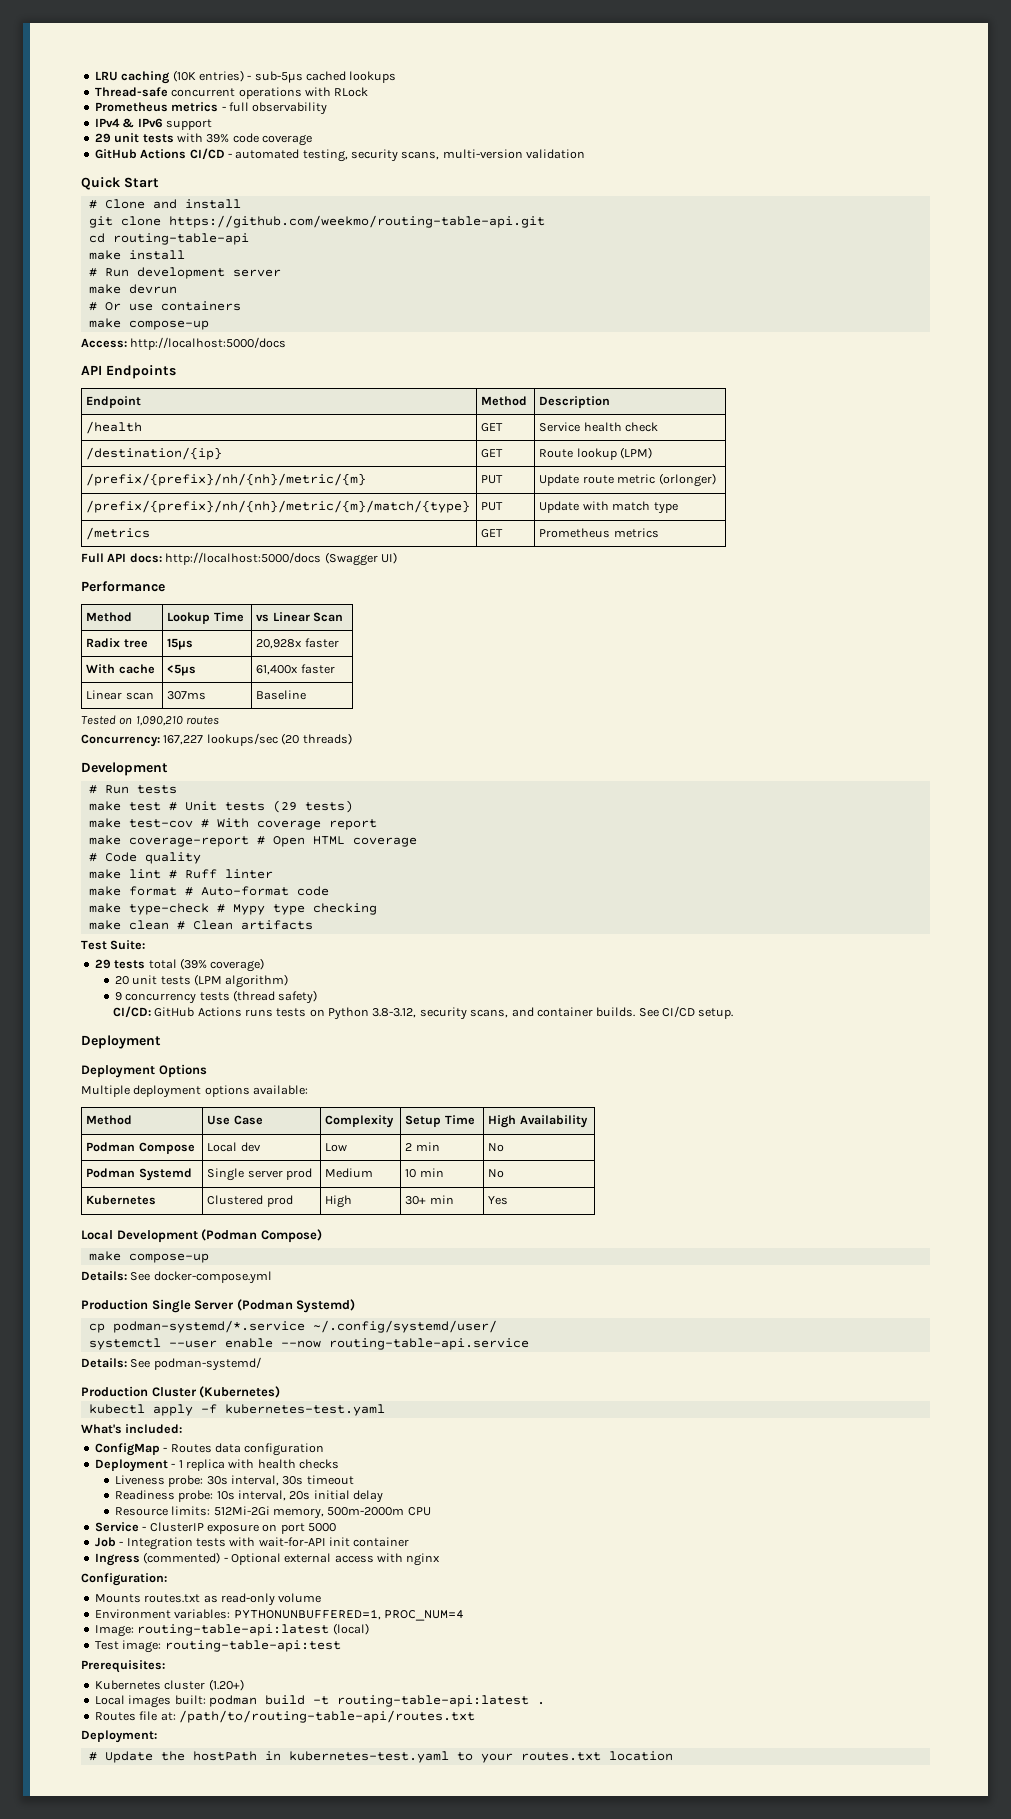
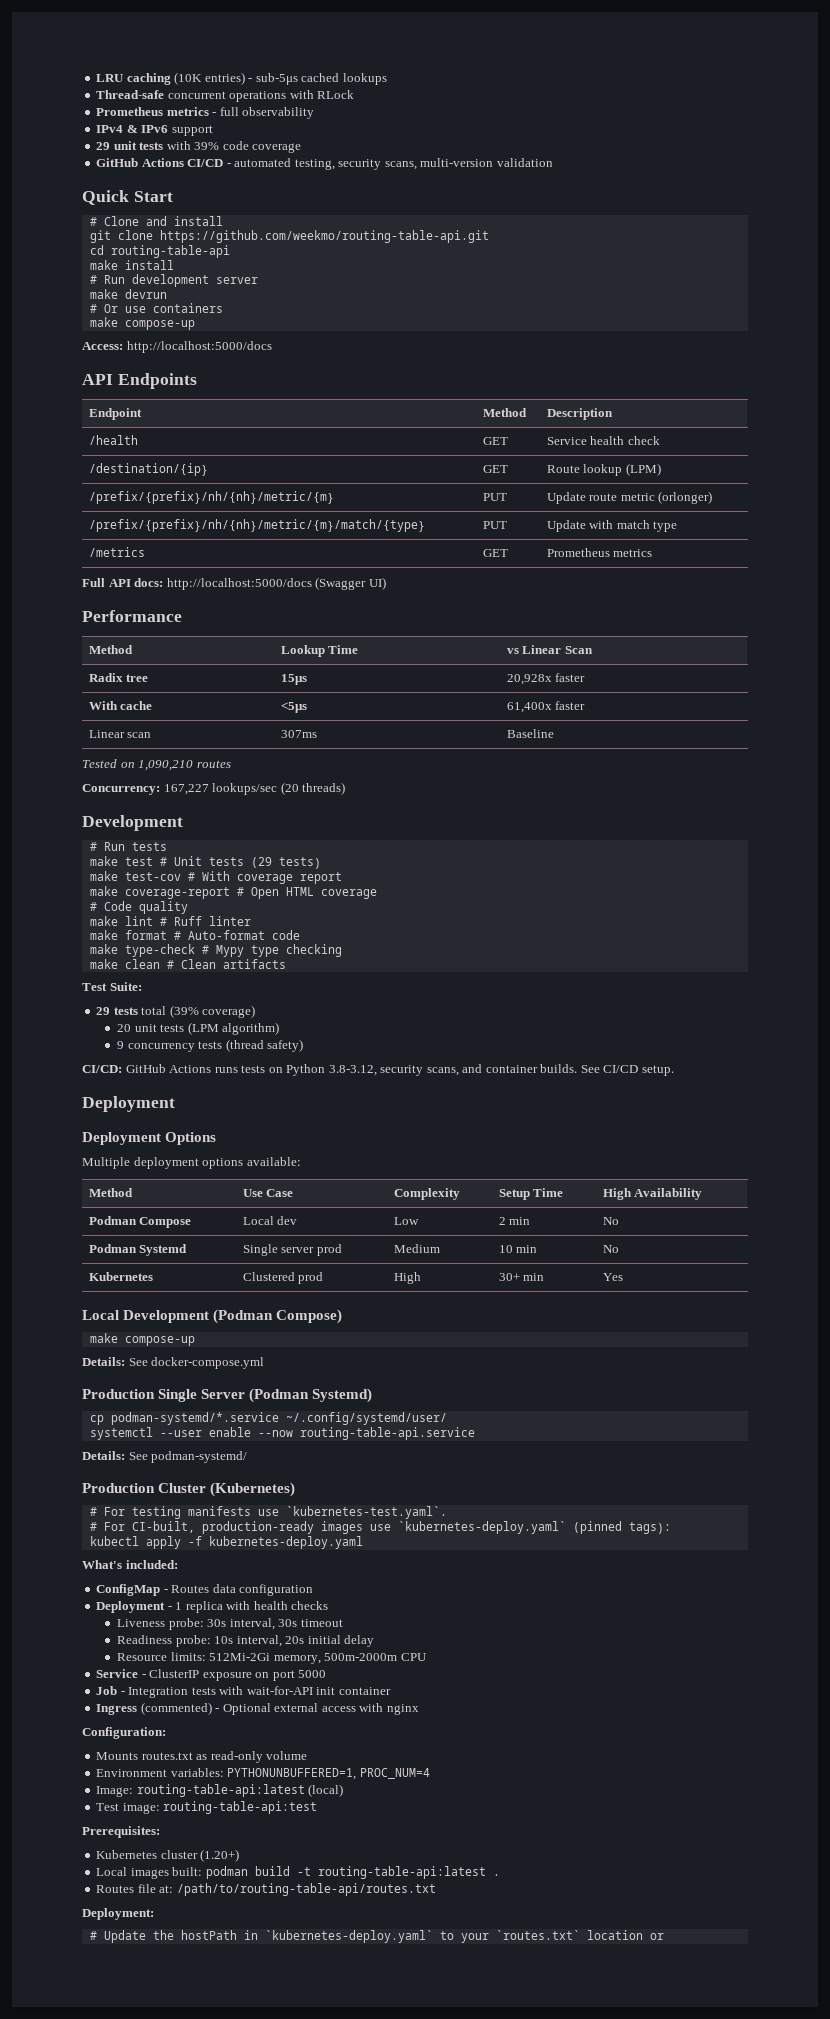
(281, 1392) none -> [89,1506,447,1519] [89,1521,671,1534] // # For testing manifests use `kubernetes-test.yaml`. // # For CI-built, production-ready images use `kubernetes-deploy.yaml` (pinned tags):
[224,1404,385,1416] kubernetes-test.yaml -> [208,1536,363,1549] kubernetes-deploy.yaml
[288,1751,449,1763] kubernetes-test.yaml -> [264,1930,433,1943] `kubernetes-deploy.yaml`
[520,1751,673,1761] routes.txt location -> [495,1930,664,1940] `routes.txt` location or

